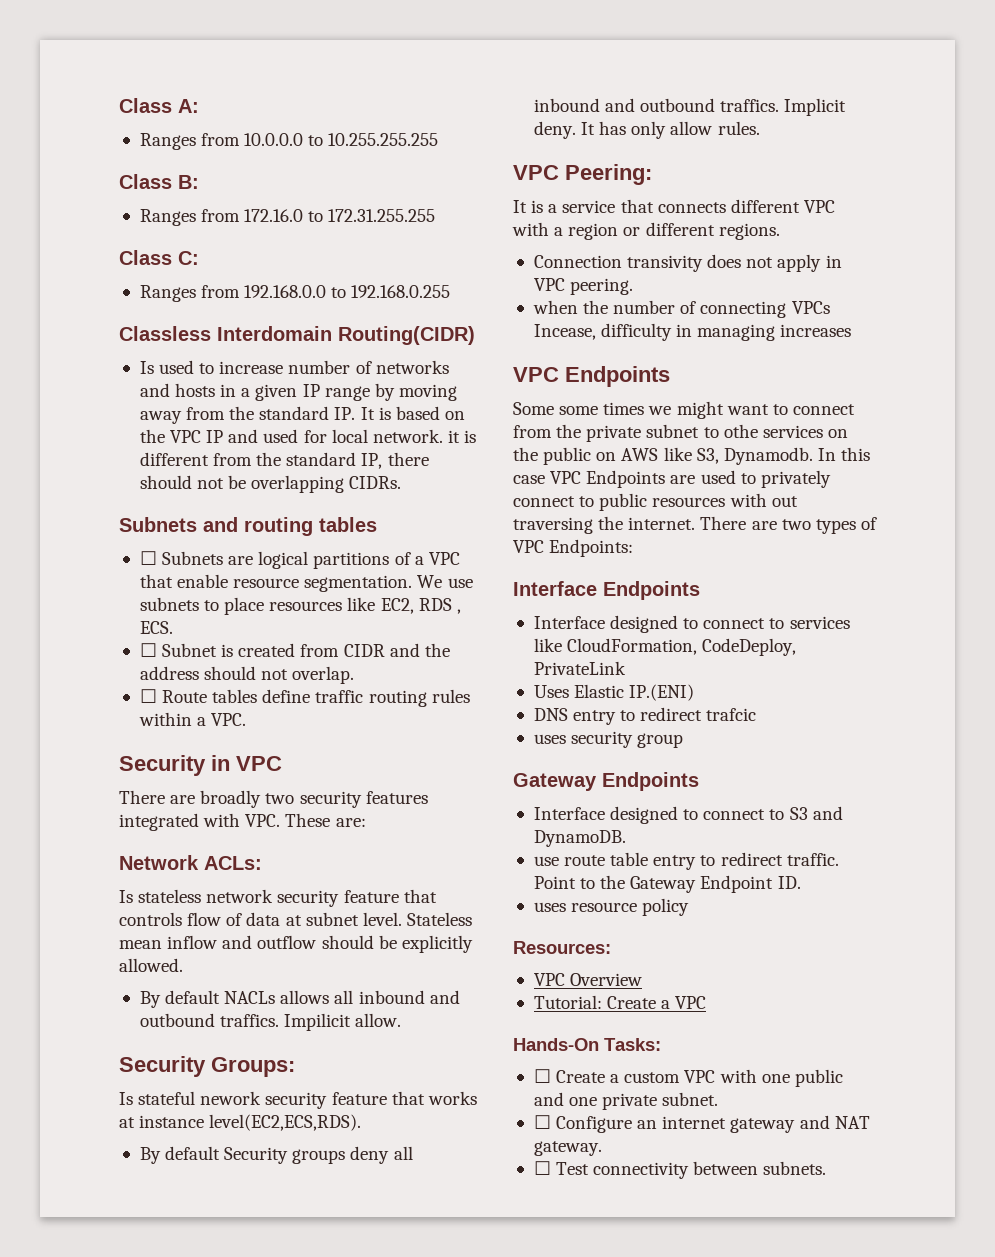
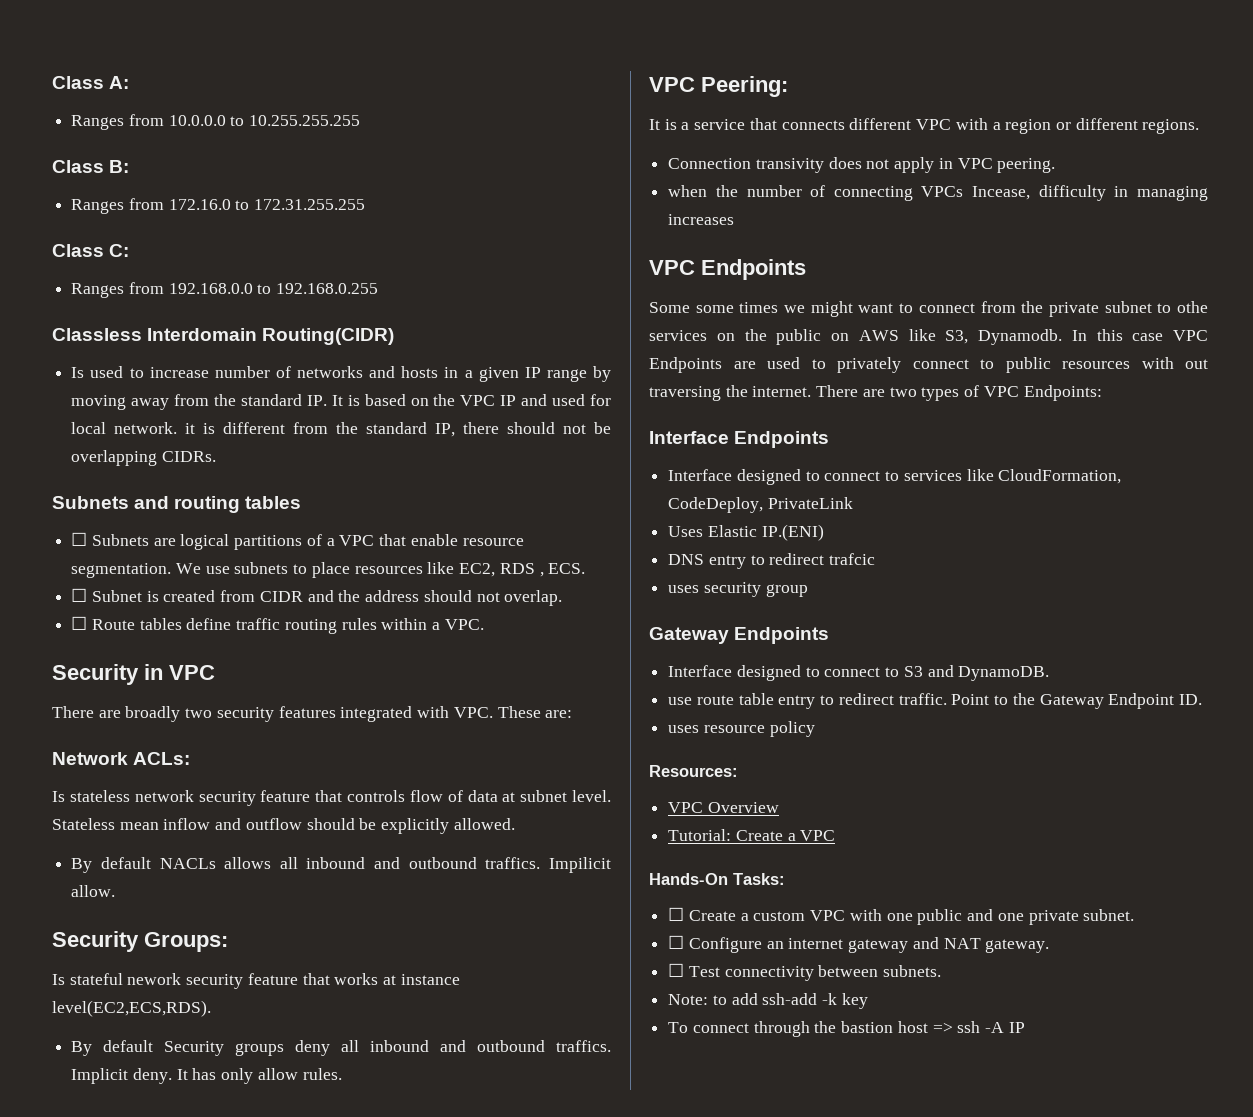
(827, 1168) none -> [668,993,868,1009] [668,1021,1025,1037] // Note: to add ssh-add -k key // To connect through the bastion host => ssh -A IP

